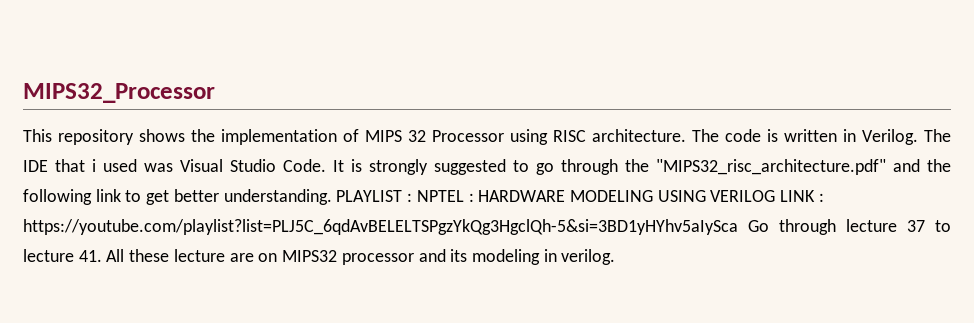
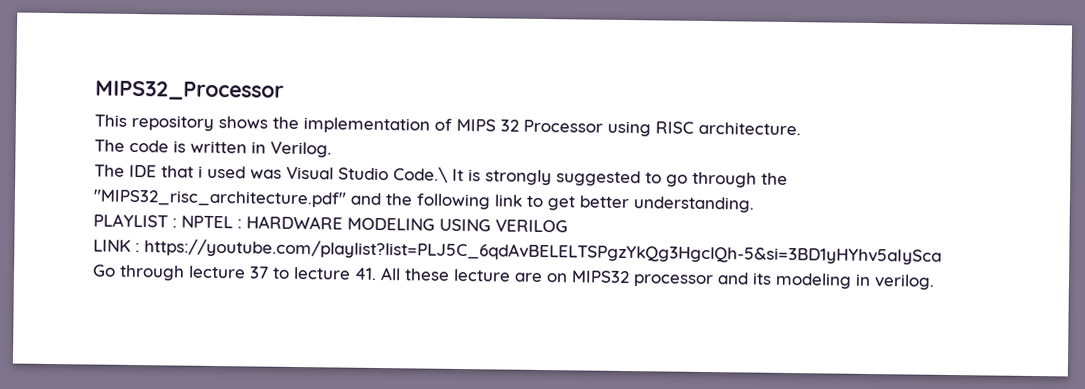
(686, 135) none -> (801, 128) //
(918, 137) none -> (332, 149) //
[283,159,326,172] Code. -> [393,166,448,183] Code.\
(332, 197) none -> (754, 204) //
(776, 196) none -> (568, 226) //
(738, 227) none -> (942, 251) //

